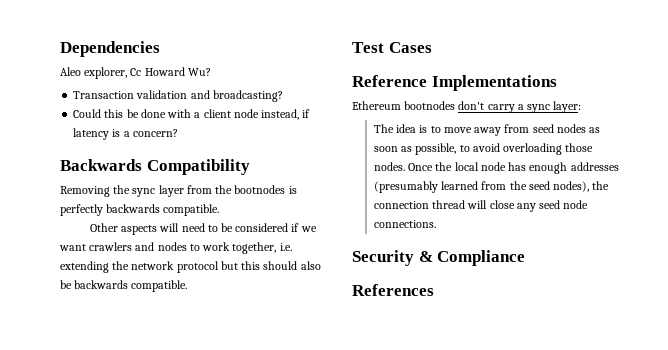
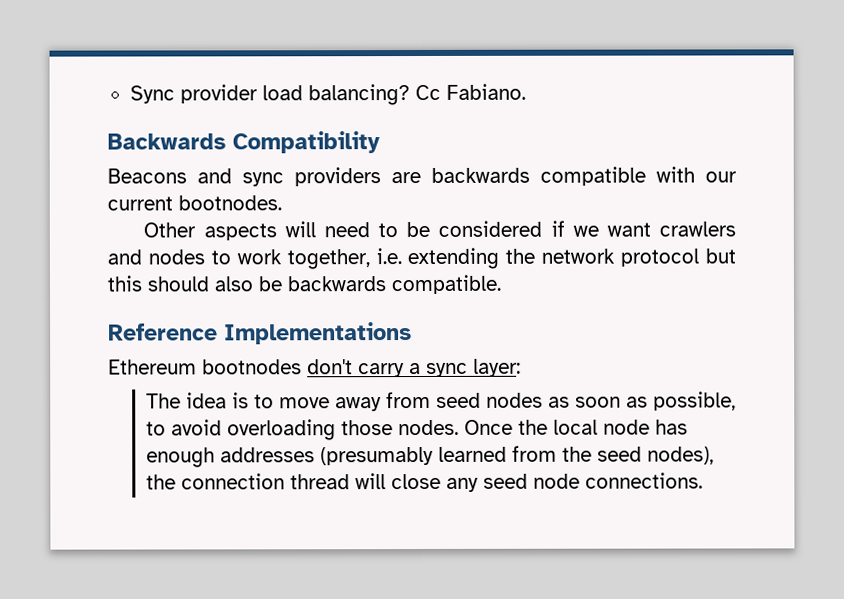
[60,41,160,57] [60,67,211,79] [73,90,283,102] [73,109,311,120] [73,128,178,140] [60,159,250,175] [60,185,297,197] [60,204,220,216] Dependencies // Aleo explorer, Cc Howard Wu? // Transaction validation and broadcasting? // Could this be done with a client node instead, if latency is a concern? // Backwards Compatibility // Removing the sync layer from the bootnodes is perfectly backwards compatible. -> [129,83,526,106] [107,131,380,154] [107,166,737,187] [107,195,282,211] Sync provider load balancing? Cc Fabiano. // Backwards Compatibility // Beacons and sync providers are backwards compatible with our current bootnodes.
[352,42,432,53] // Test Cases -> (501, 284) none
[352,250,526,266] [352,284,434,296] // Security & Compliance // References -> (704, 480) none

